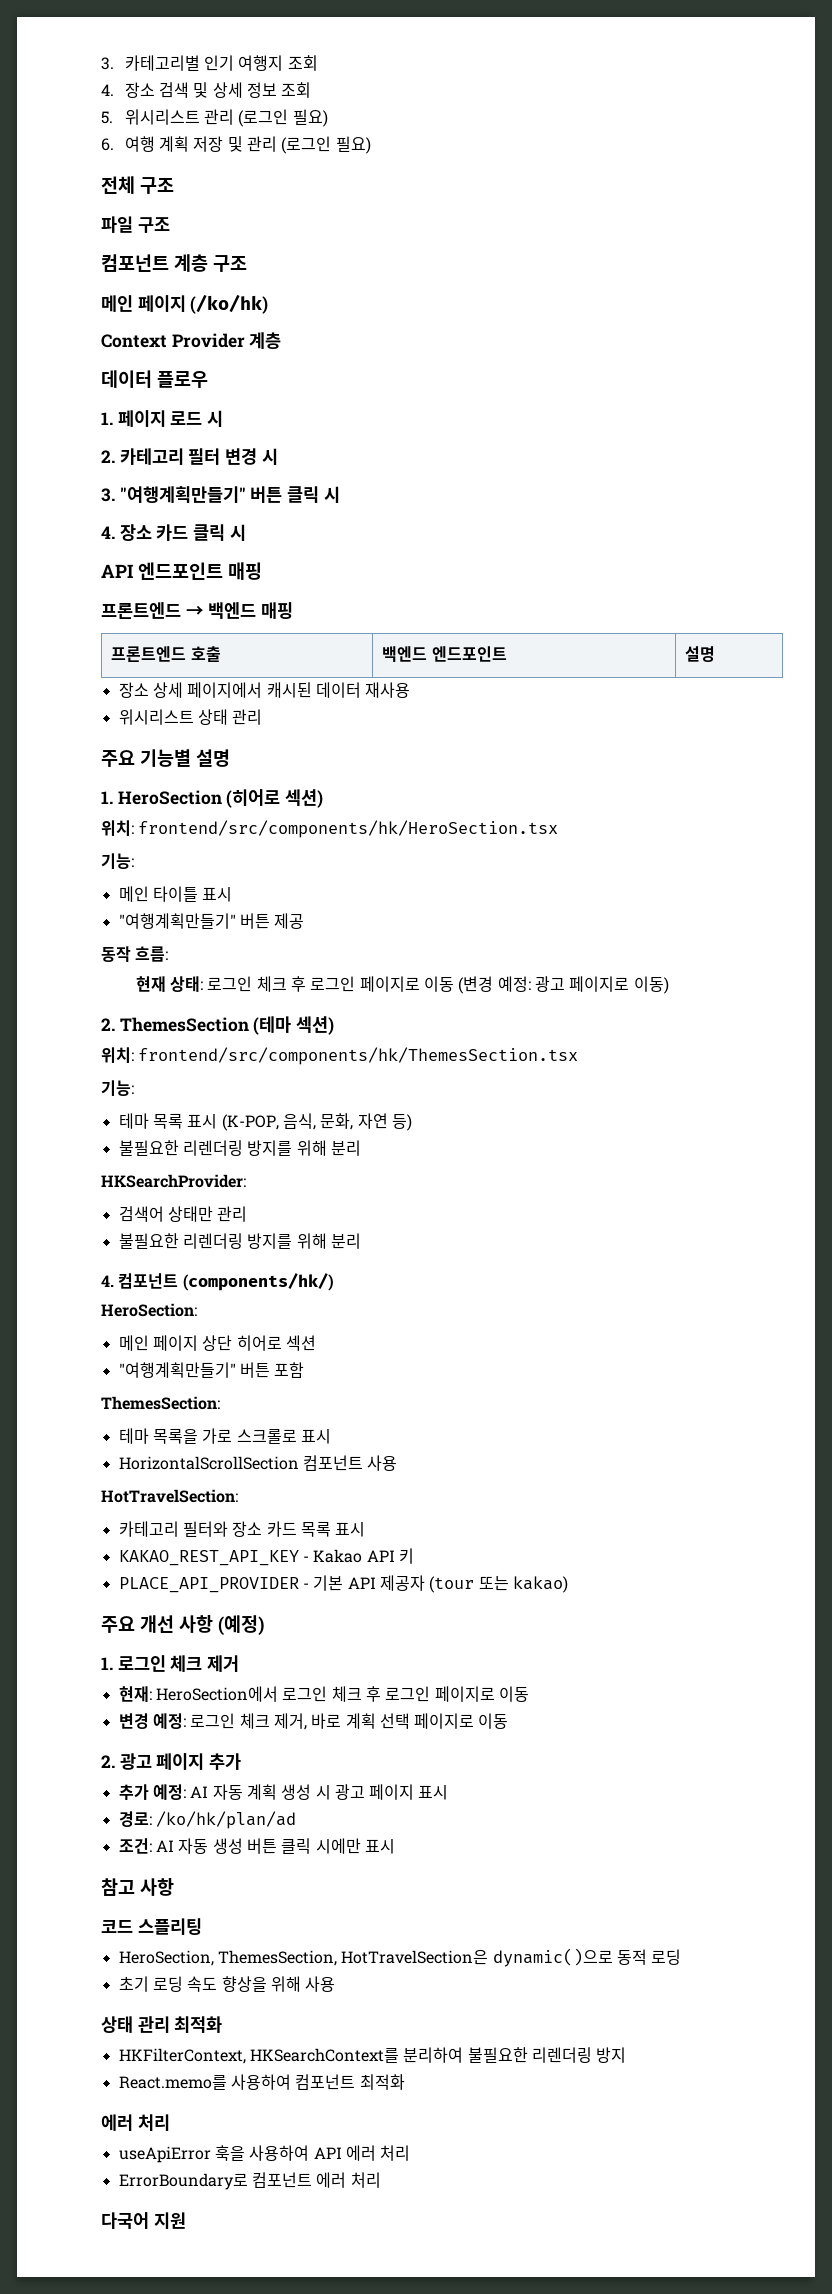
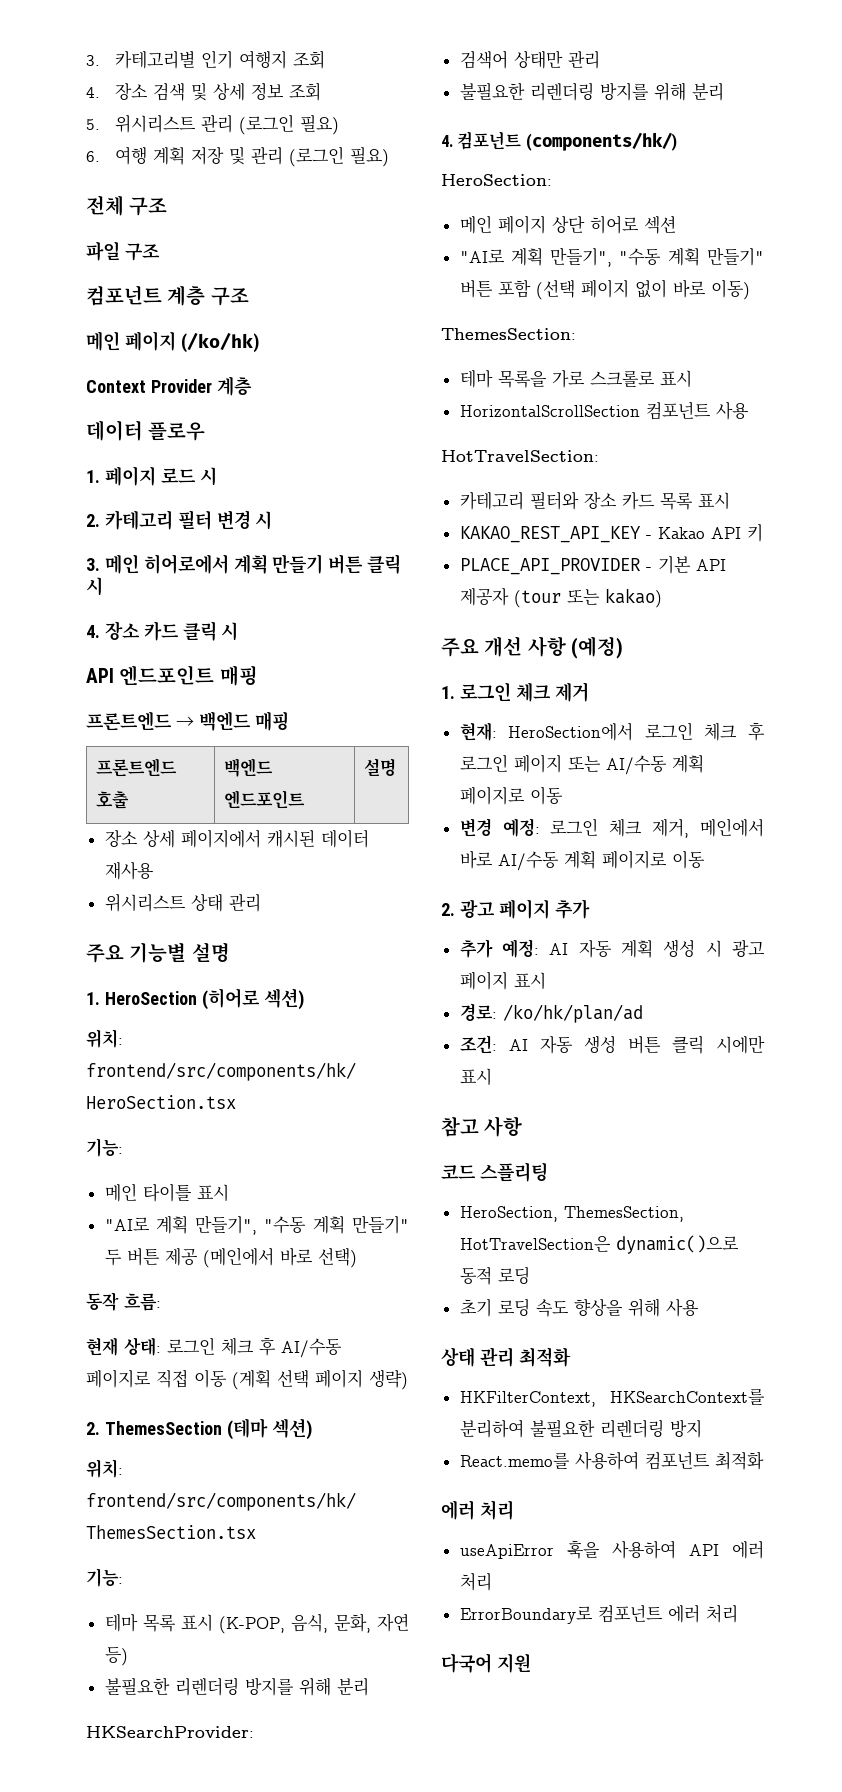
[119,486,246,503] "여행계획만들기" -> [104,554,324,574] 메인 히어로에서 계획 만들기
[118,913,236,929] "여행계획만들기" -> [104,1215,409,1235] [104,1249,122,1266] "AI로 계획 만들기", "수동 계획 만들기" 두
(305, 921) none -> [202,1247,357,1268] (메인에서 바로 선택)
[310,976,669,994] 로그인 페이지로 이동 (변경 예정: 광고 페이지로 이동) -> [281,1338,342,1358] [86,1369,408,1390] AI/수동 페이지로 직접 이동 (계획 선택 페이지 생략)
[118,1362,305,1378] "여행계획만들기" 버튼 포함 -> [459,247,764,267] [459,279,750,300] "AI로 계획 만들기", "수동 계획 만들기" 버튼 포함 (선택 페이지 없이 바로 이동)
(431, 1694) none -> [513,754,704,775] 페이지 또는 AI/수동 계획
[311,1713,410,1729] 바로 계획 선택 -> [700,818,764,837] [459,850,596,871] 메인에서 바로 AI/수동 계획

